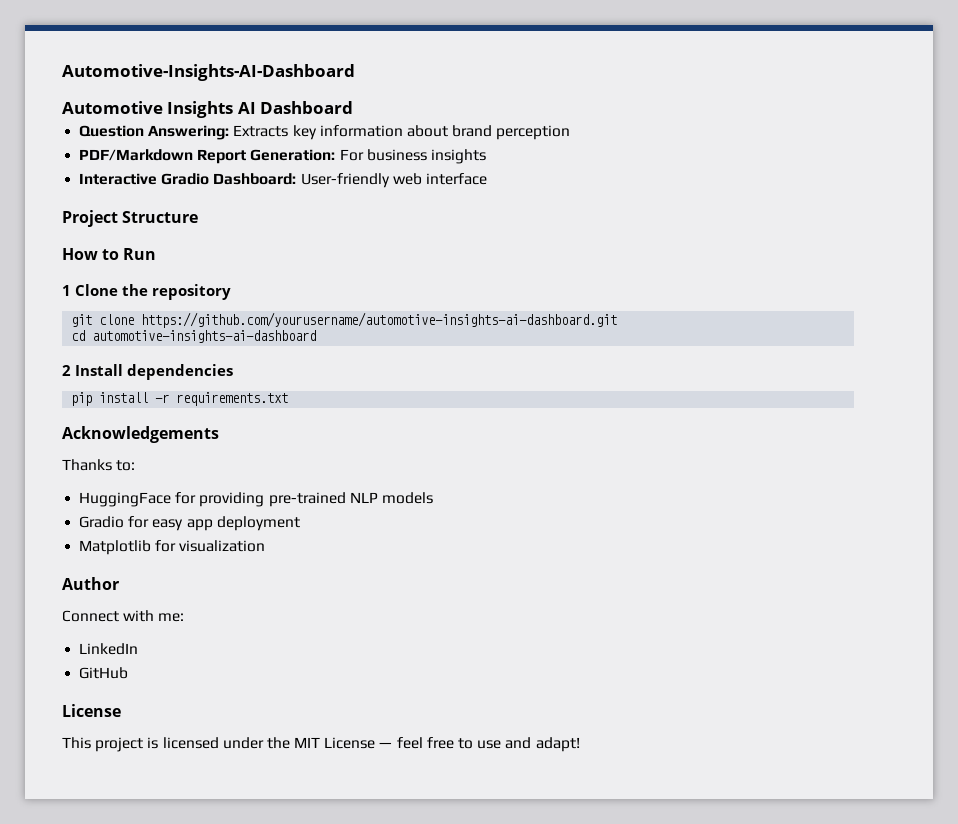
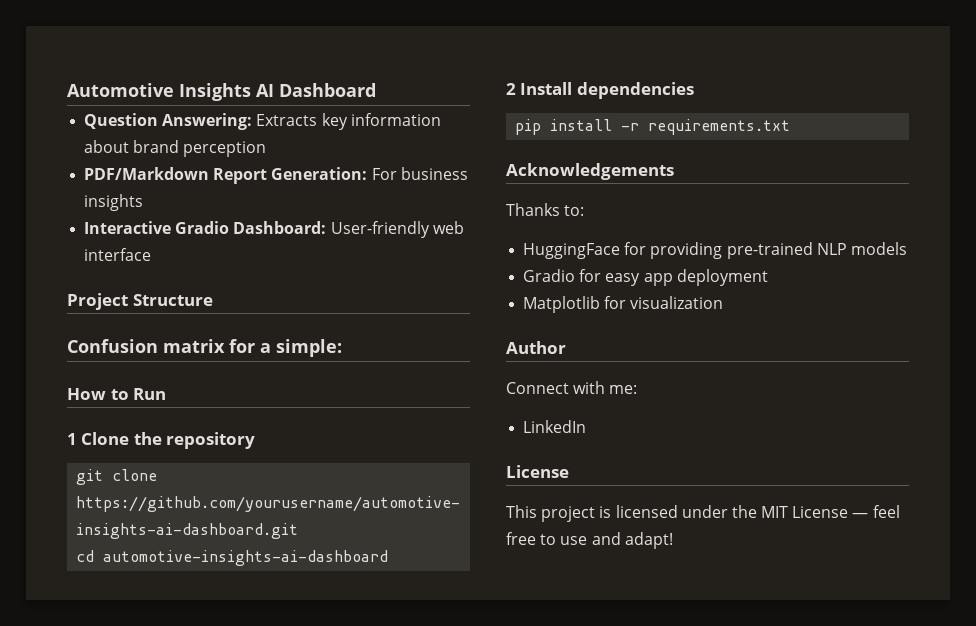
[62,64,355,81] Automotive-Insights-AI-Dashboard // -> (67, 90) none
(199, 217) none -> [67,339,342,357] // Confusion matrix for a simple:
[79,667,129,679] // GitHub -> (587, 426) none

